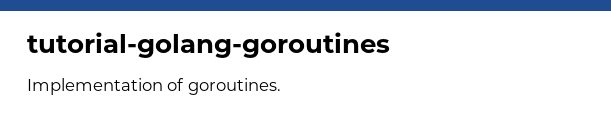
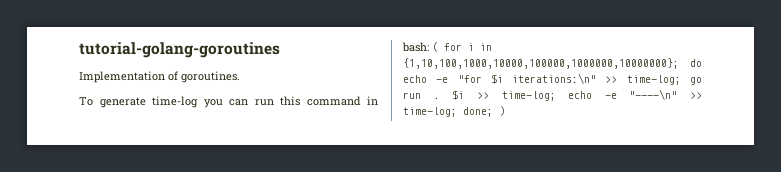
(281, 86) none -> [79,96,378,108] [402,42,492,52] [403,58,702,69] [403,73,702,85] [403,89,702,101] [403,106,505,117] // To generate time-log you can run this command in bash: ( for i in {1,10,100,1000,10000,100000,1000000,10000000}; do echo -e "for $i iterations:\n" >> time-log; go run . $i >> time-log; echo -e "----\n" >> time-log; done; )

